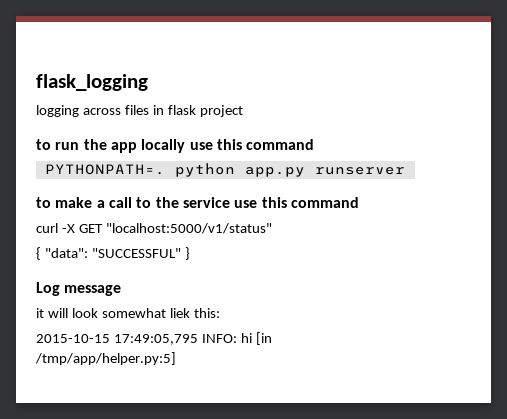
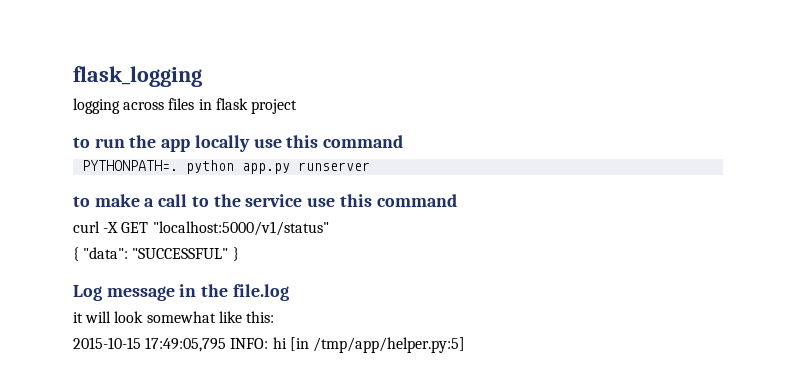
(122, 290) none -> [179,284,289,301] in the file.log
[169,308,190,318] liek -> [218,311,242,323] like

